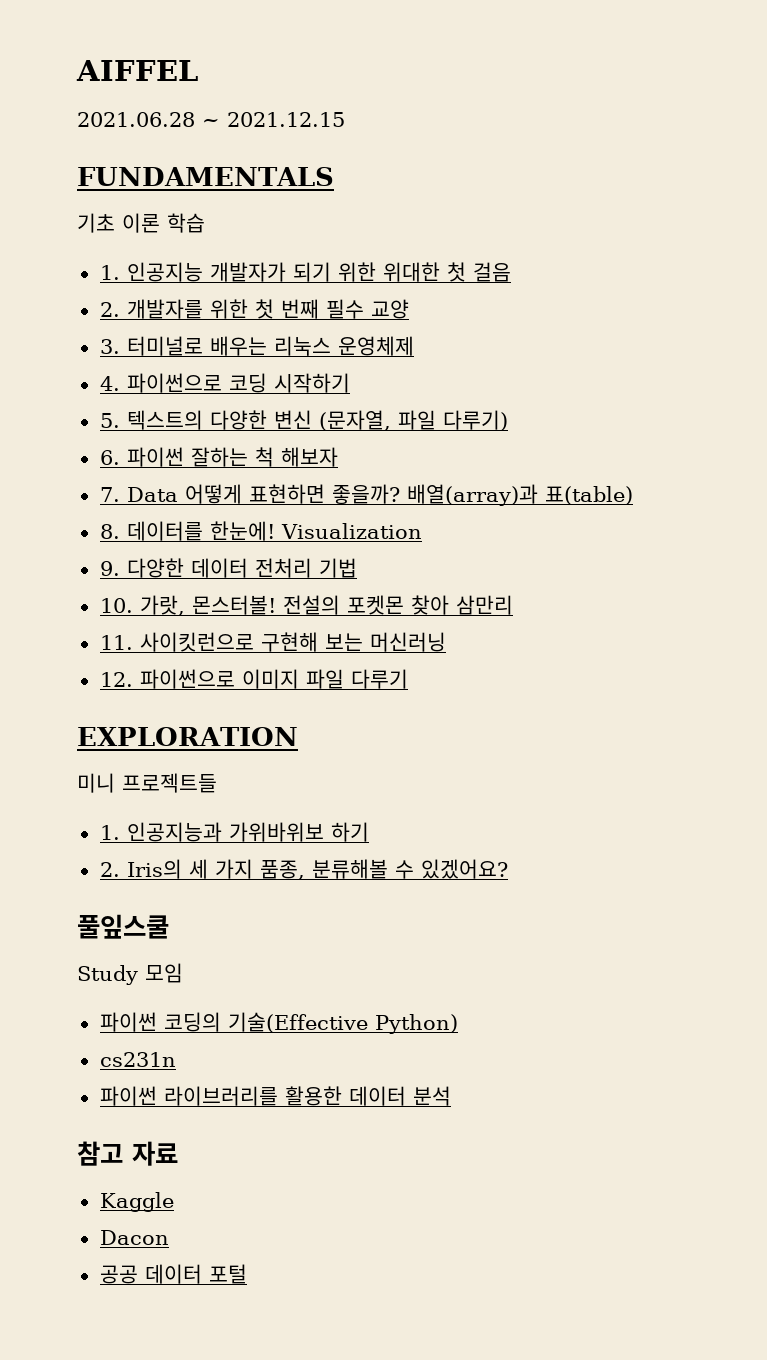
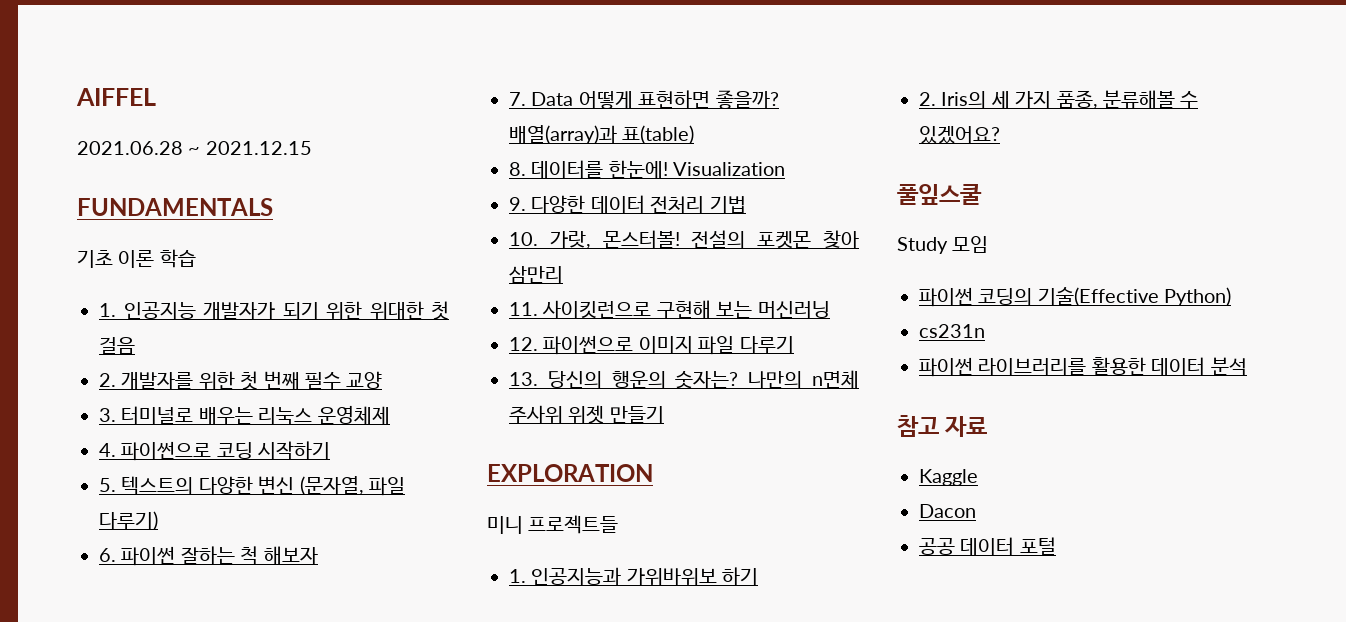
(408, 679) none -> [509,370,859,389] [509,405,664,424] // 13. 당신의 행운의 숫자는? 나만의 n면체 주사위 위젯 만들기

